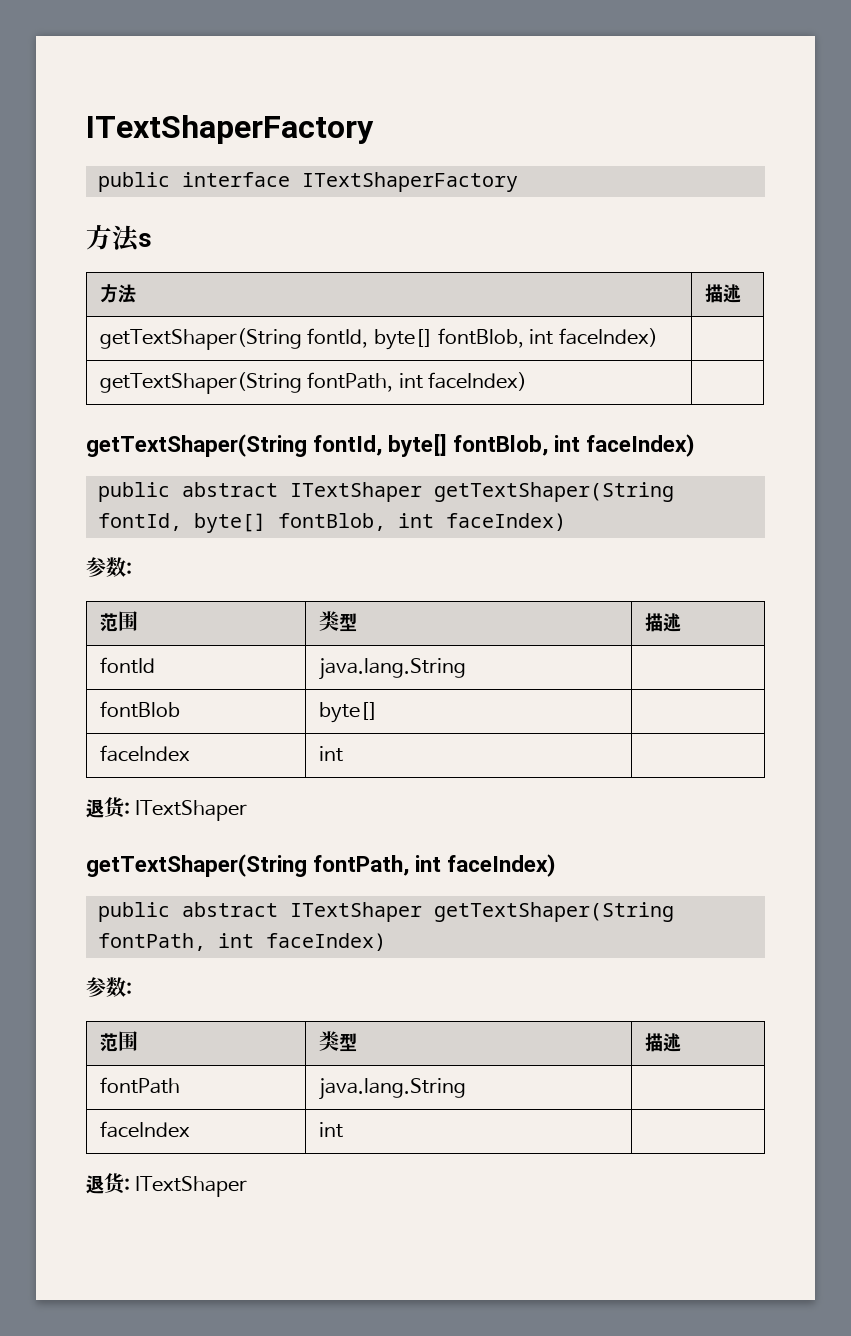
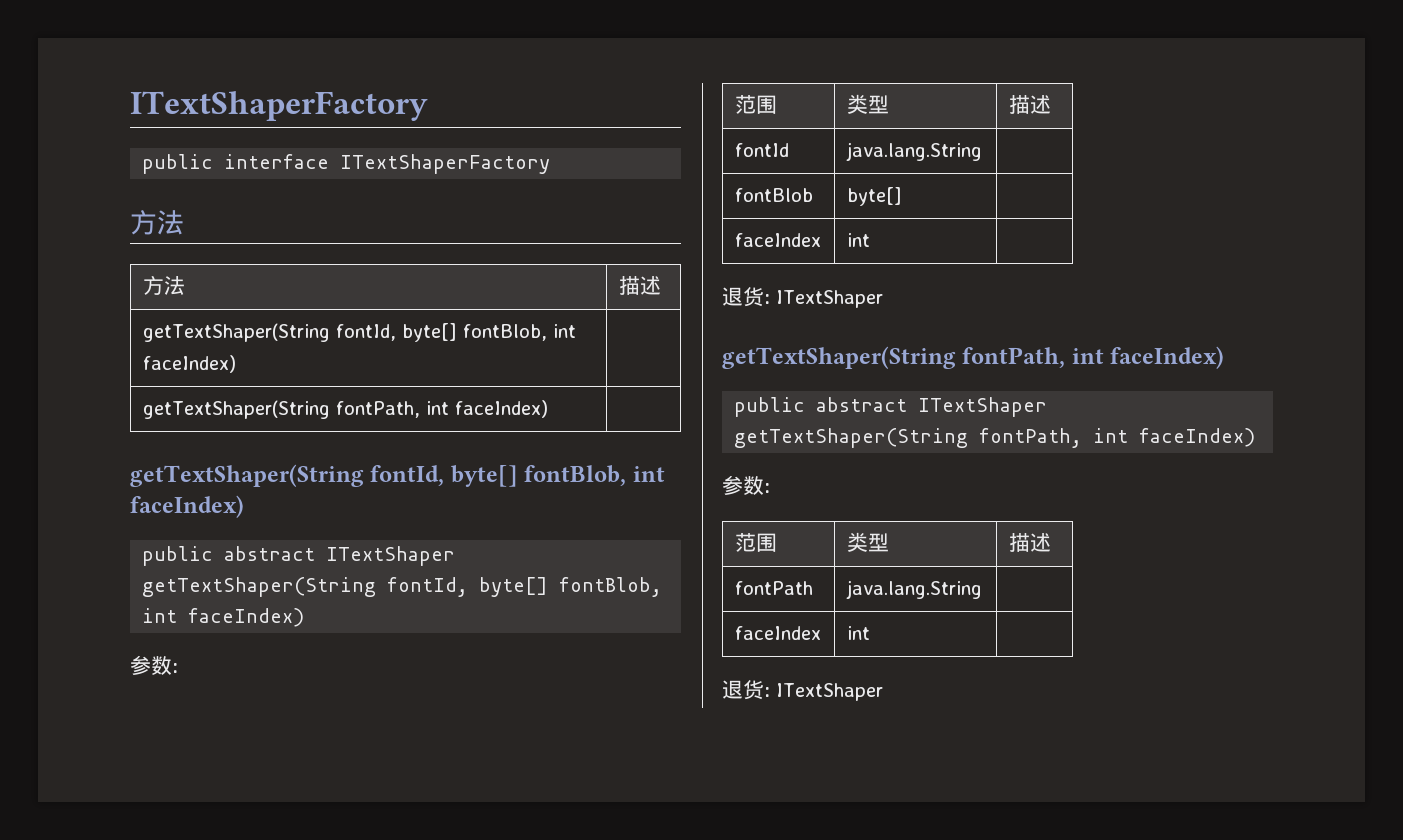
[138,233,152,247] s -> (184, 222) none

